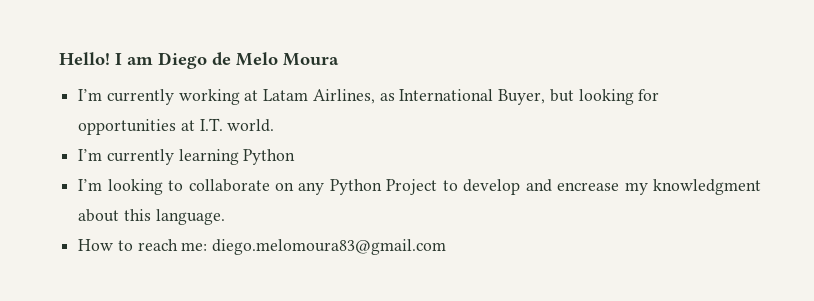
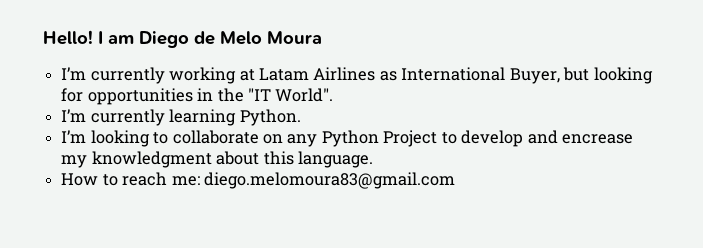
[312,89,375,104] Airlines, -> [313,67,376,81] Airlines
[180,118,275,132] at I.T. world. -> [197,88,334,102] in the "IT World".
[243,149,296,165] Python -> [239,109,301,126] Python.

